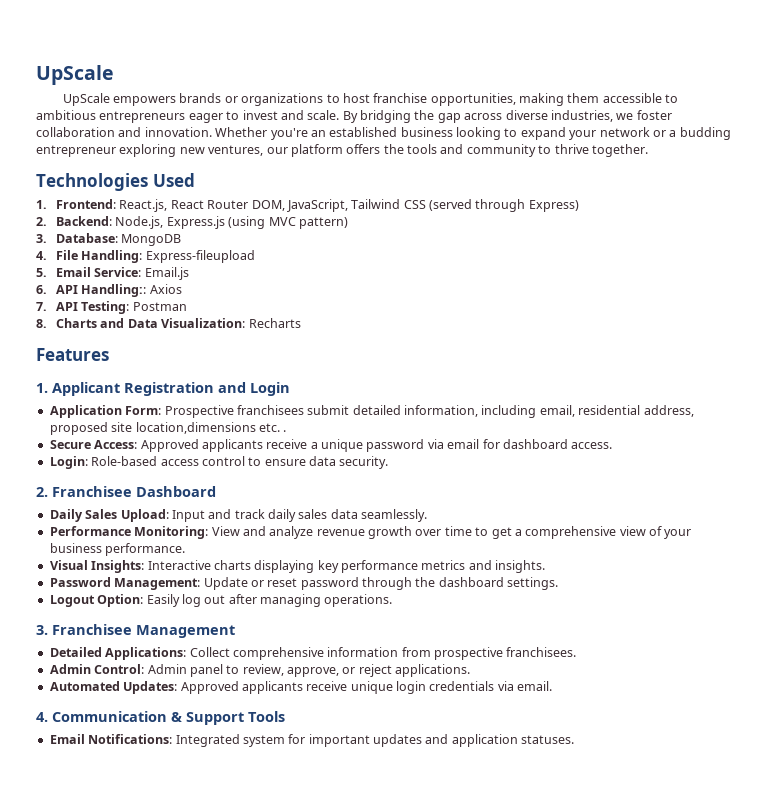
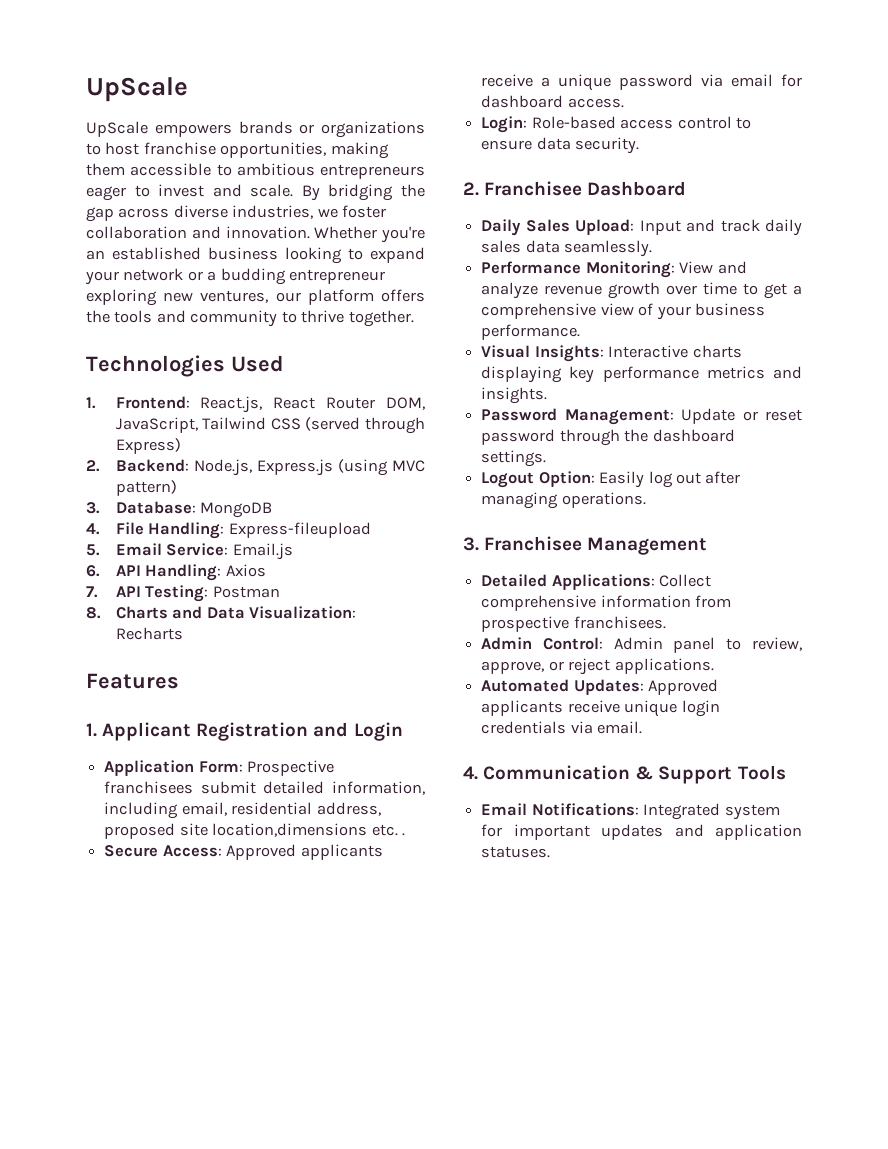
[81,284,147,297] Handling:: -> [145,564,222,581] Handling:

